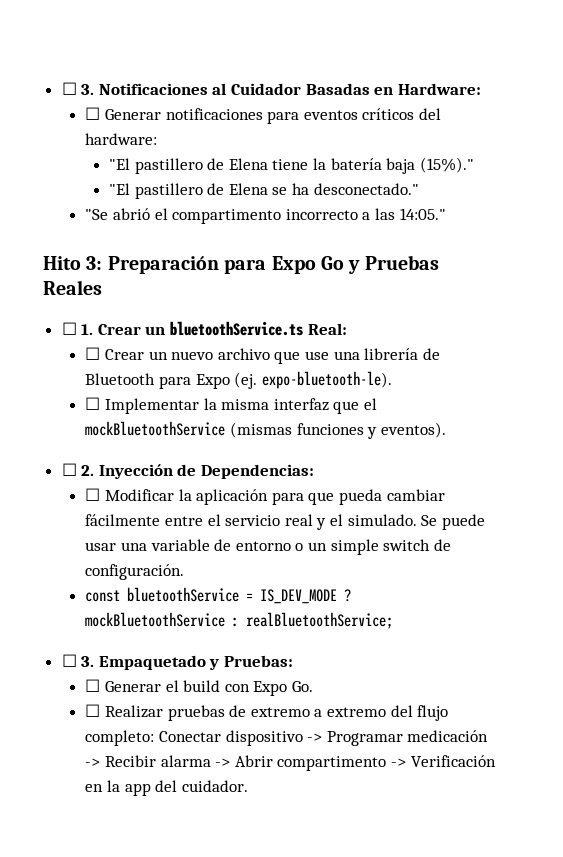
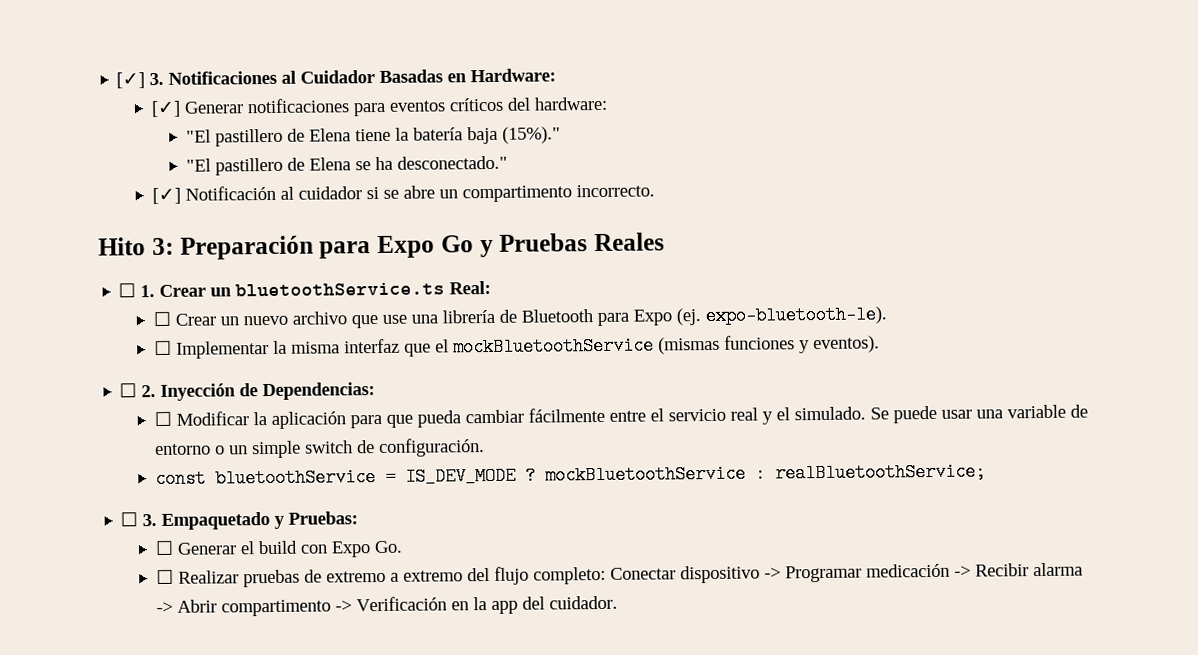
[61,82,77,95] ☐ -> [116,72,146,89] [✓]
[85,107,101,120] ☐ -> [150,100,181,118] [✓]
[85,208,446,224] "Se abrió el compartimento incorrecto a las 14:05." -> [151,184,655,205] [✓] Notificación al cuidador si se abre un compartimento incorrecto.

